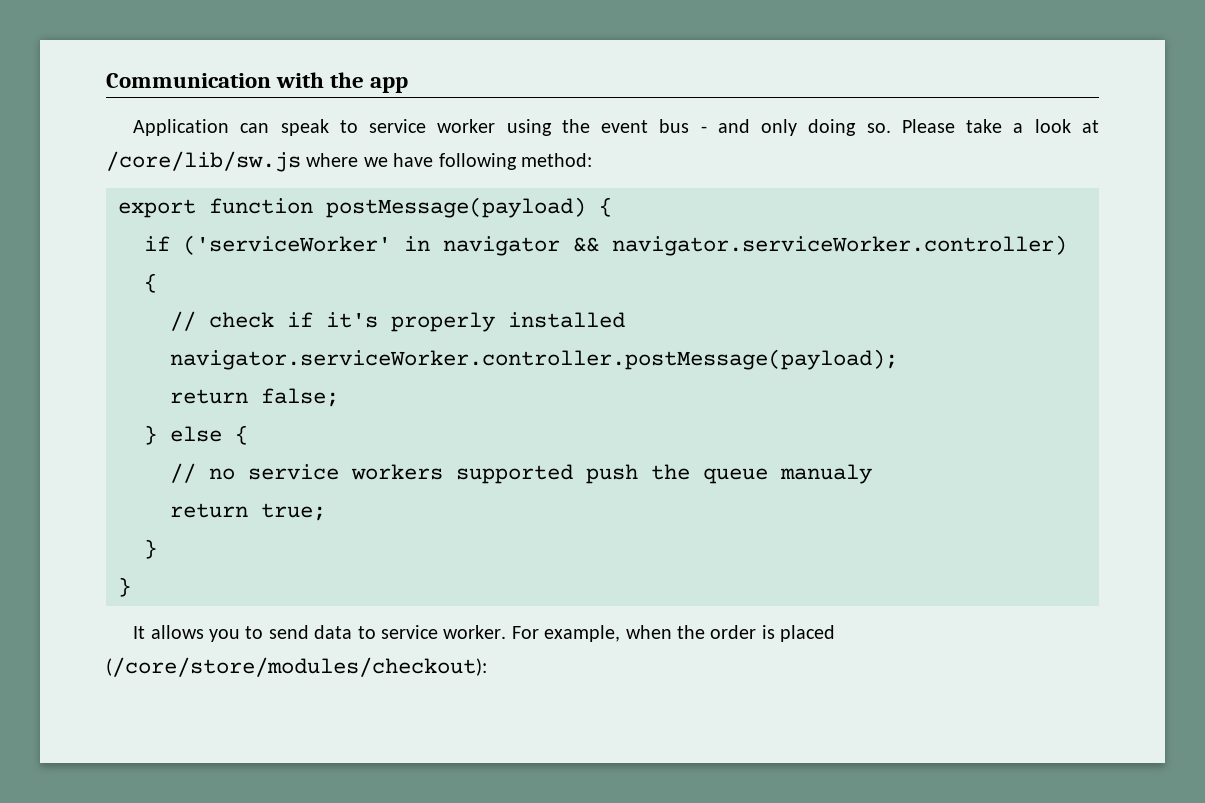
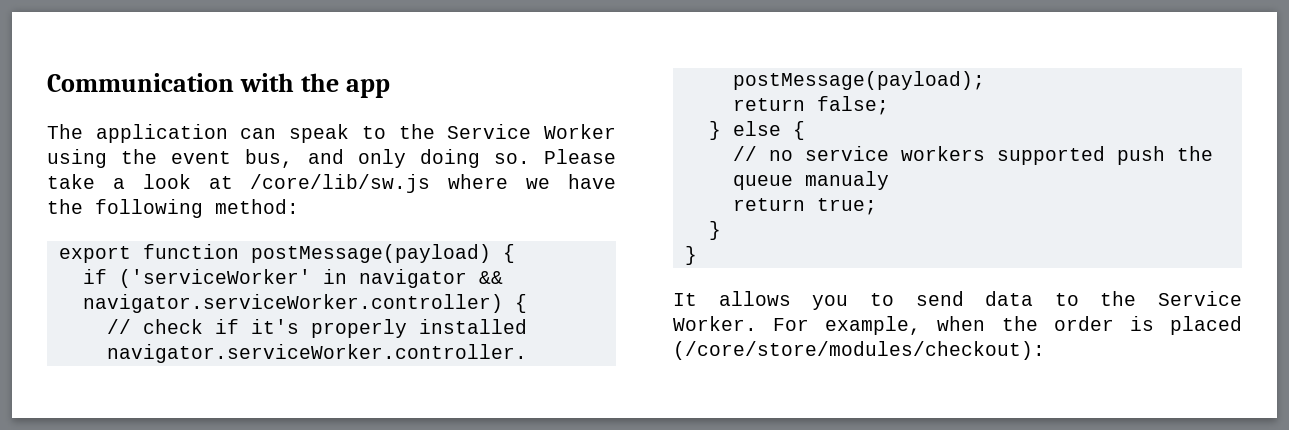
[133,119,230,136] Application -> [47,124,228,143] The application
[369,119,496,133] service worker -> [398,124,616,139] the Service Worker
[659,119,707,133] bus - -> [245,149,294,168] bus,
(434, 160) none -> [47,199,83,214] the
[380,625,507,639] service worker. -> [1100,291,1242,306] [673,316,757,331] the Service Worker.

